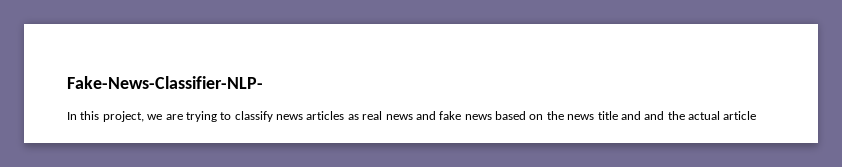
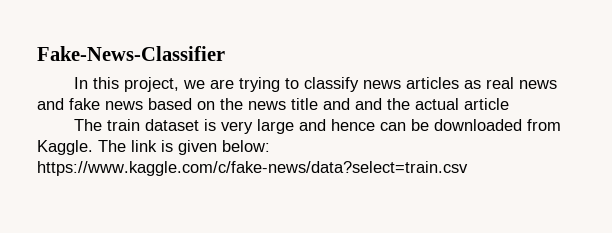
[67,76,263,89] Fake-News-Classifier-NLP- -> [37,46,225,61] Fake-News-Classifier
(757, 115) none -> [73,119,561,134] [37,140,270,155] [37,161,468,176] // The train dataset is very large and hence can be downloaded from Kaggle. The link is given below: https://www.kaggle.com/c/fake-news/data?select=train.csv

